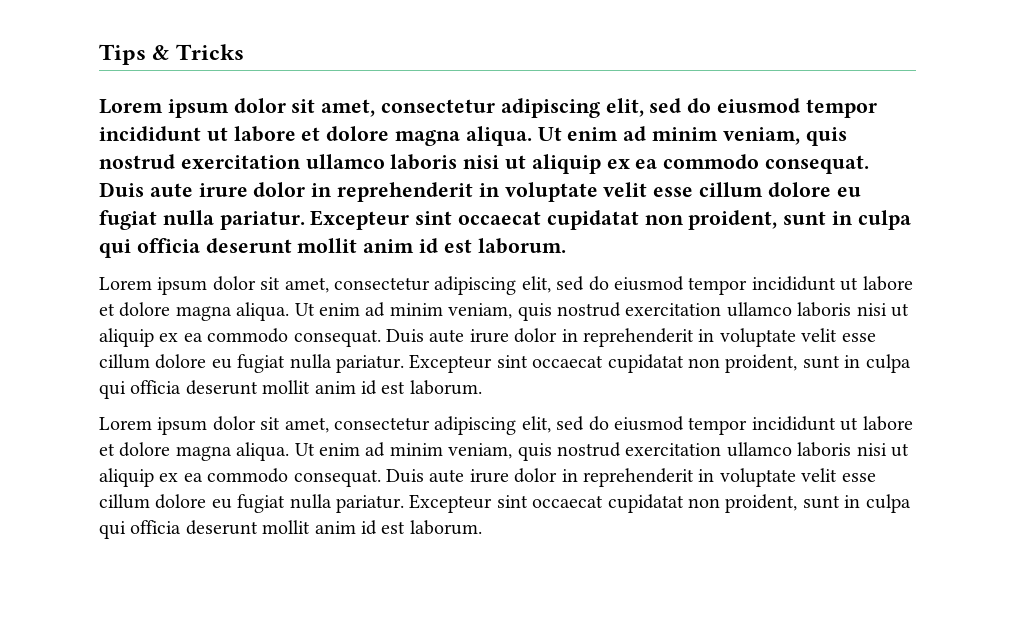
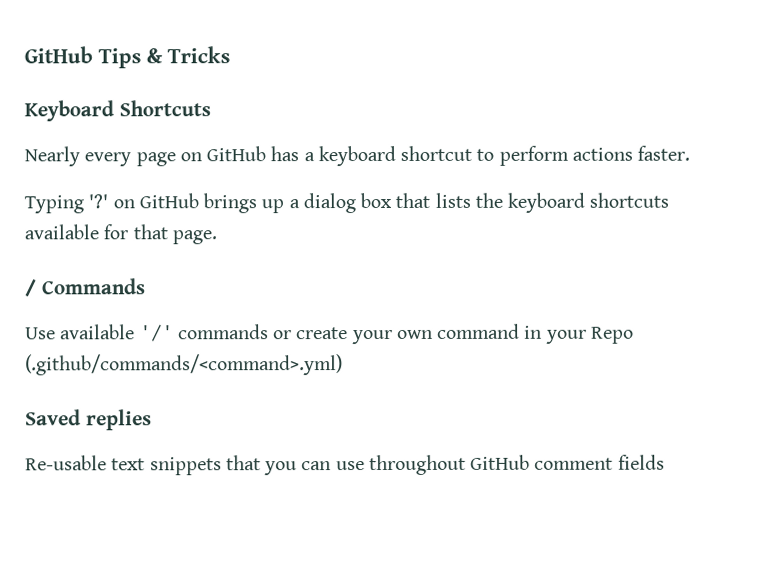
(99, 54) none -> [24,46,93,64] GitHub
[99,98,877,118] [99,126,847,146] [99,154,870,174] [99,182,861,202] [99,210,911,230] [99,238,566,258] [99,276,913,295] [99,302,909,321] [99,328,876,347] [99,354,911,373] [99,380,482,399] [99,416,913,435] [99,442,909,461] [99,468,876,487] [99,494,911,513] [99,520,482,539] Lorem ipsum dolor sit amet, consectetur adipiscing elit, sed do eiusmod tempor incididunt ut labore et dolore magna aliqua. Ut enim ad minim veniam, quis nostrud exercitation ullamco laboris nisi ut aliquip ex ea commodo consequat. Duis aute irure dolor in reprehenderit in voluptate velit esse cillum dolore eu fugiat nulla pariatur. Excepteur sint occaecat cupidatat non proident, sunt in culpa qui officia deserunt mollit anim id est laborum. // Lorem ipsum dolor sit amet, consectetur adipiscing elit, sed do eiusmod tempor incididunt ut labore et dolore magna aliqua. Ut enim ad minim veniam, quis nostrud exercitation ullamco laboris nisi ut aliquip ex ea commodo consequat. Duis aute irure dolor in reprehenderit in voluptate velit esse cillum dolore eu fugiat nulla pariatur. Excepteur sint occaecat cupidatat non proident, sunt in culpa qui officia deserunt mollit anim id est laborum. // Lorem ipsum dolor sit amet, consectetur adipiscing elit, sed do eiusmod tempor incididunt ut labore et dolore magna aliqua. Ut enim ad minim veniam, quis nostrud exercitation ullamco laboris nisi ut aliquip ex ea commodo consequat. Duis aute irure dolor in reprehenderit in voluptate velit esse cillum dolore eu fugiat nulla pariatur. Excepteur sint occaecat cupidatat non proident, sunt in culpa qui officia deserunt mollit anim id est laborum. -> [24,100,211,122] [24,145,691,167] [24,192,670,214] [24,224,217,245] [24,278,146,298] [25,323,634,345] [25,354,343,376] [25,409,152,431] [25,454,665,476] Keyboard Shortcuts // Nearly every page on GitHub has a keyboard shortcut to perform actions faster. // Typing '?' on GitHub brings up a dialog box that lists the keyboard shortcuts available for that page. // / Commands // Use available '/' commands or create your own command in your Repo (.github/commands/<command>.yml) // Saved replies // Re-usable text snippets that you can use throughout GitHub comment fields

